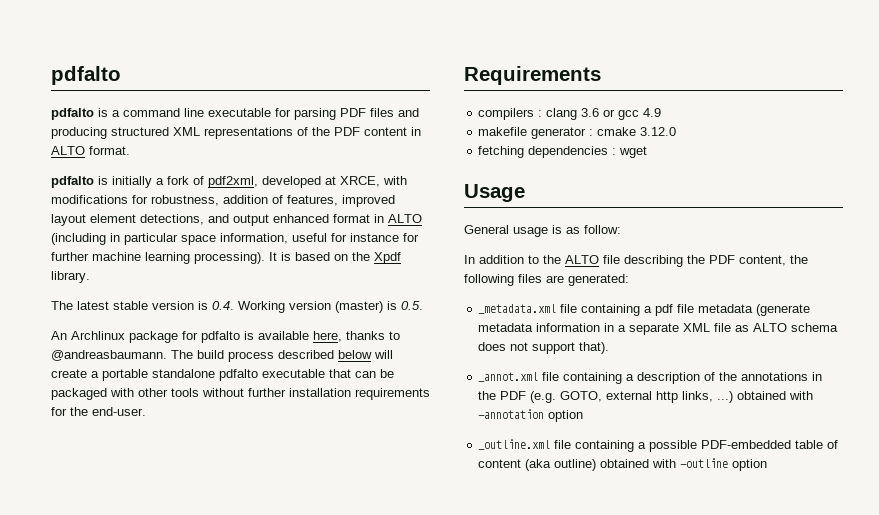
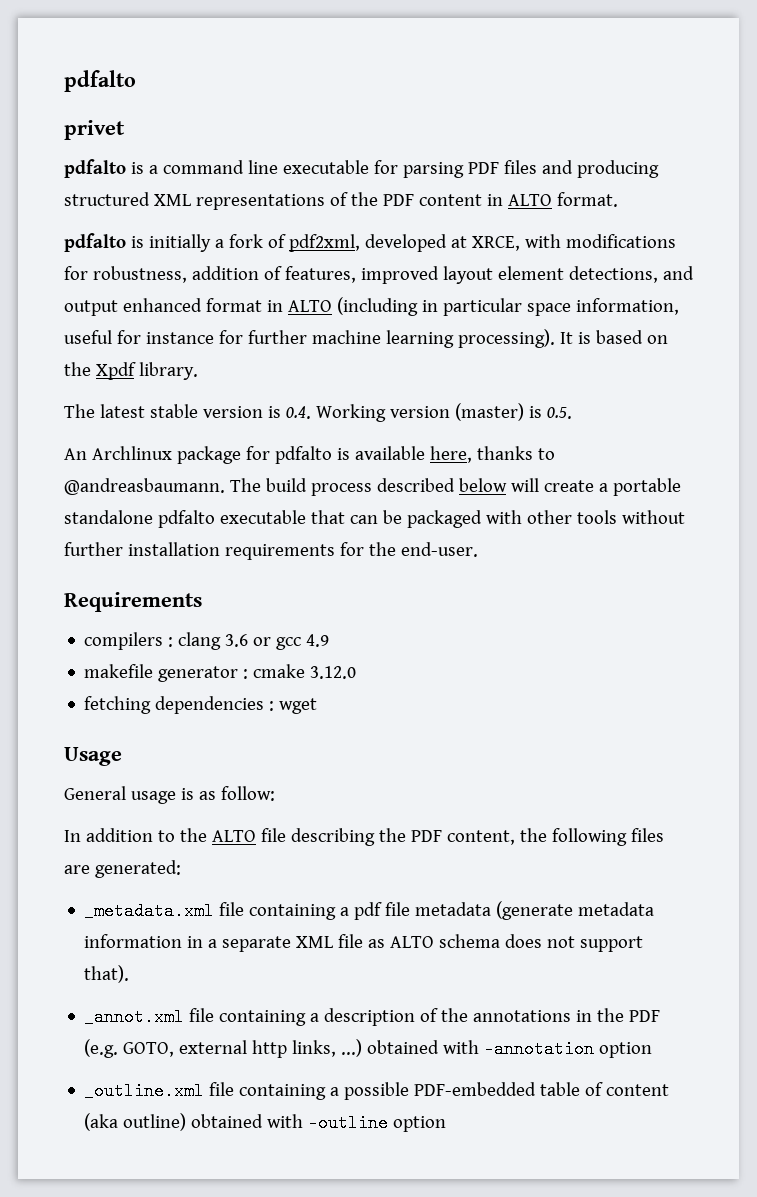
[51,66,121,85] pdfalto -> [64,70,136,92] [64,120,125,140] pdfalto // privet

